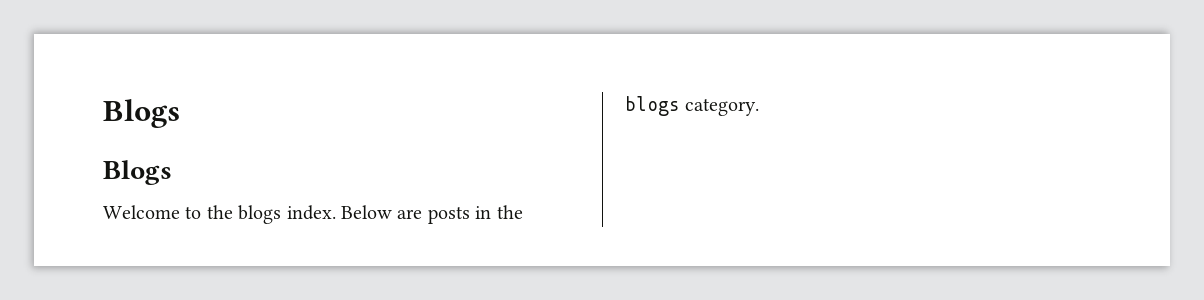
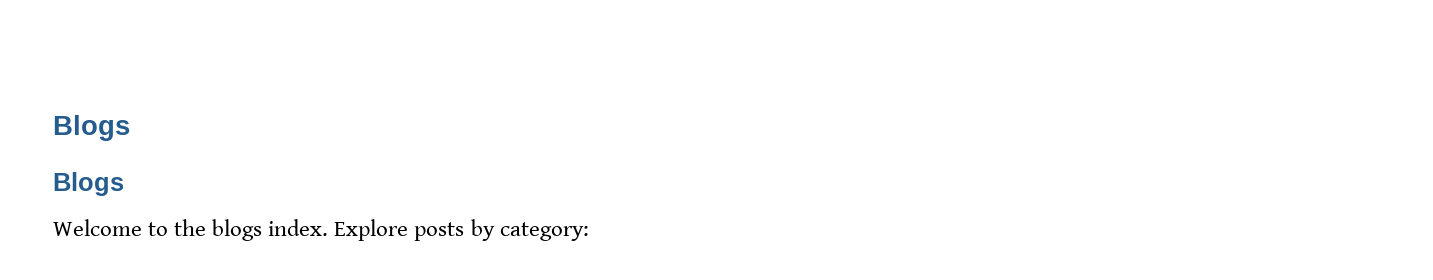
[341,205,523,224] [625,96,760,116] Below are posts in the blogs category. -> [334,219,589,241] Explore posts by category:

